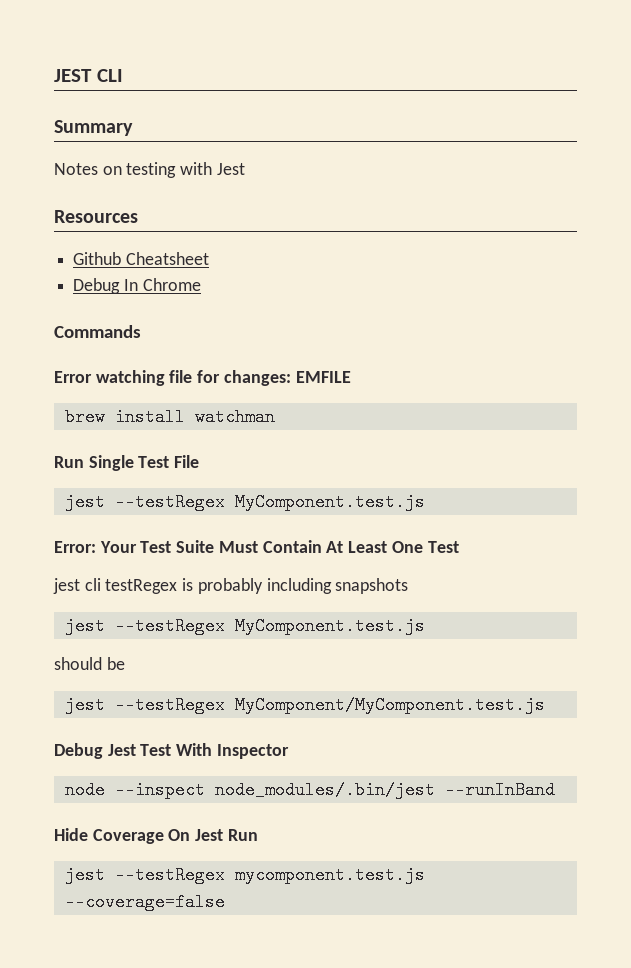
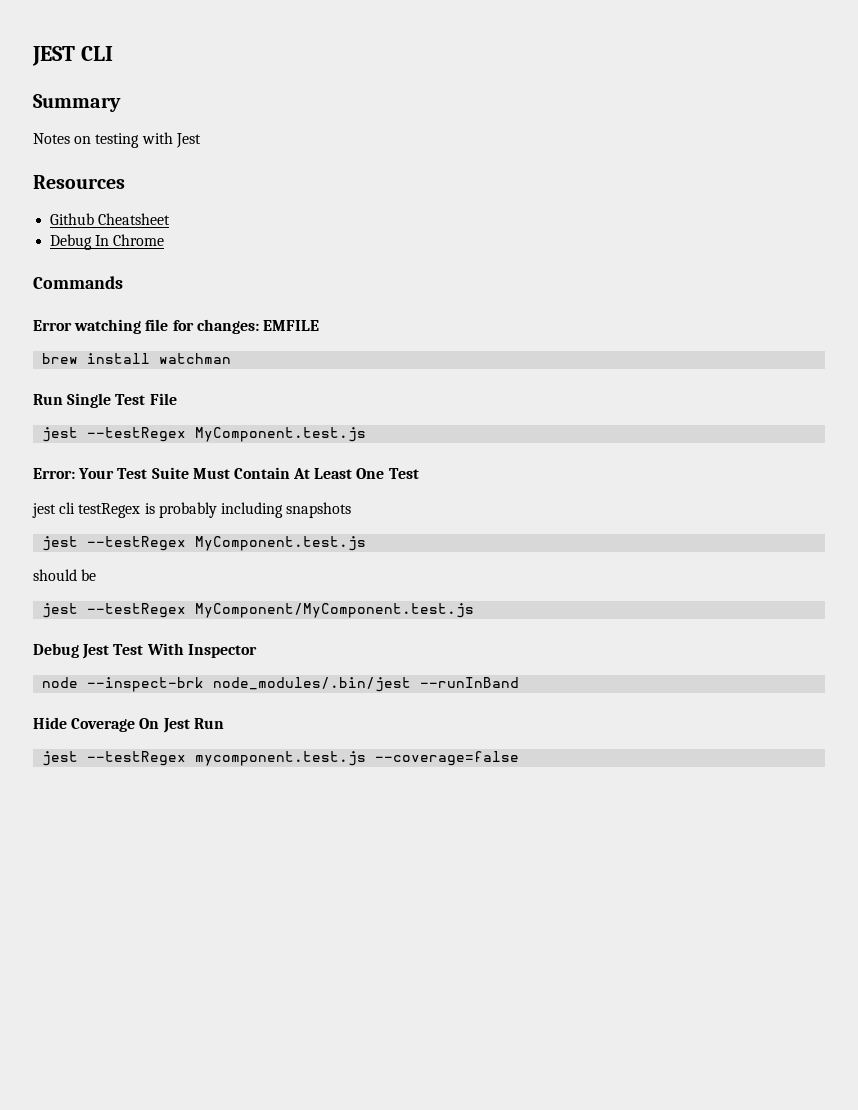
[114,781,205,799] --inspect -> [87,677,205,692] --inspect-brk

